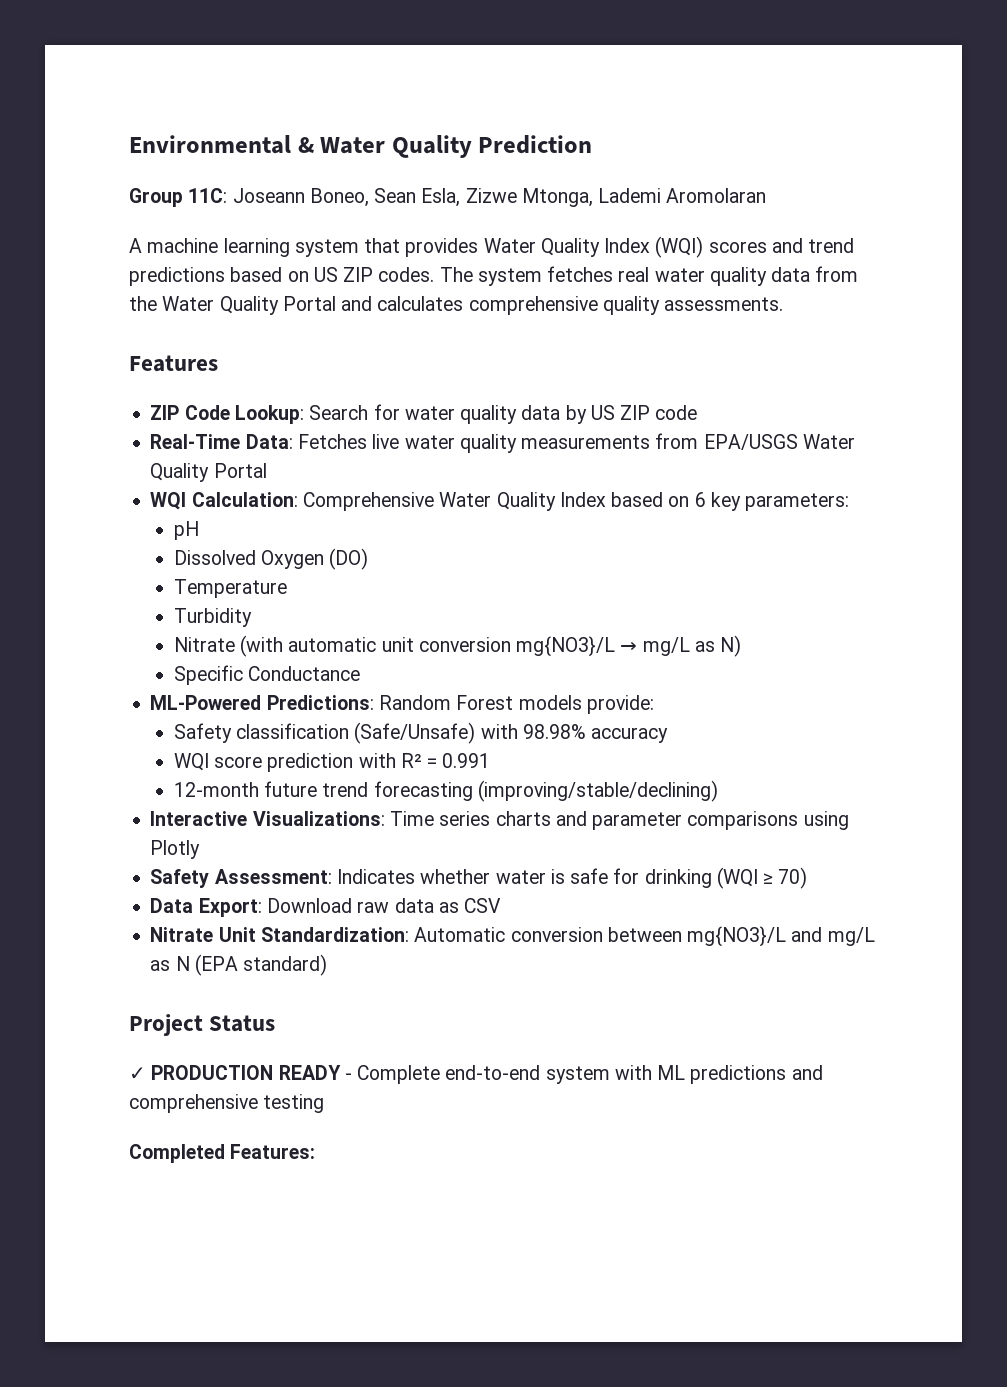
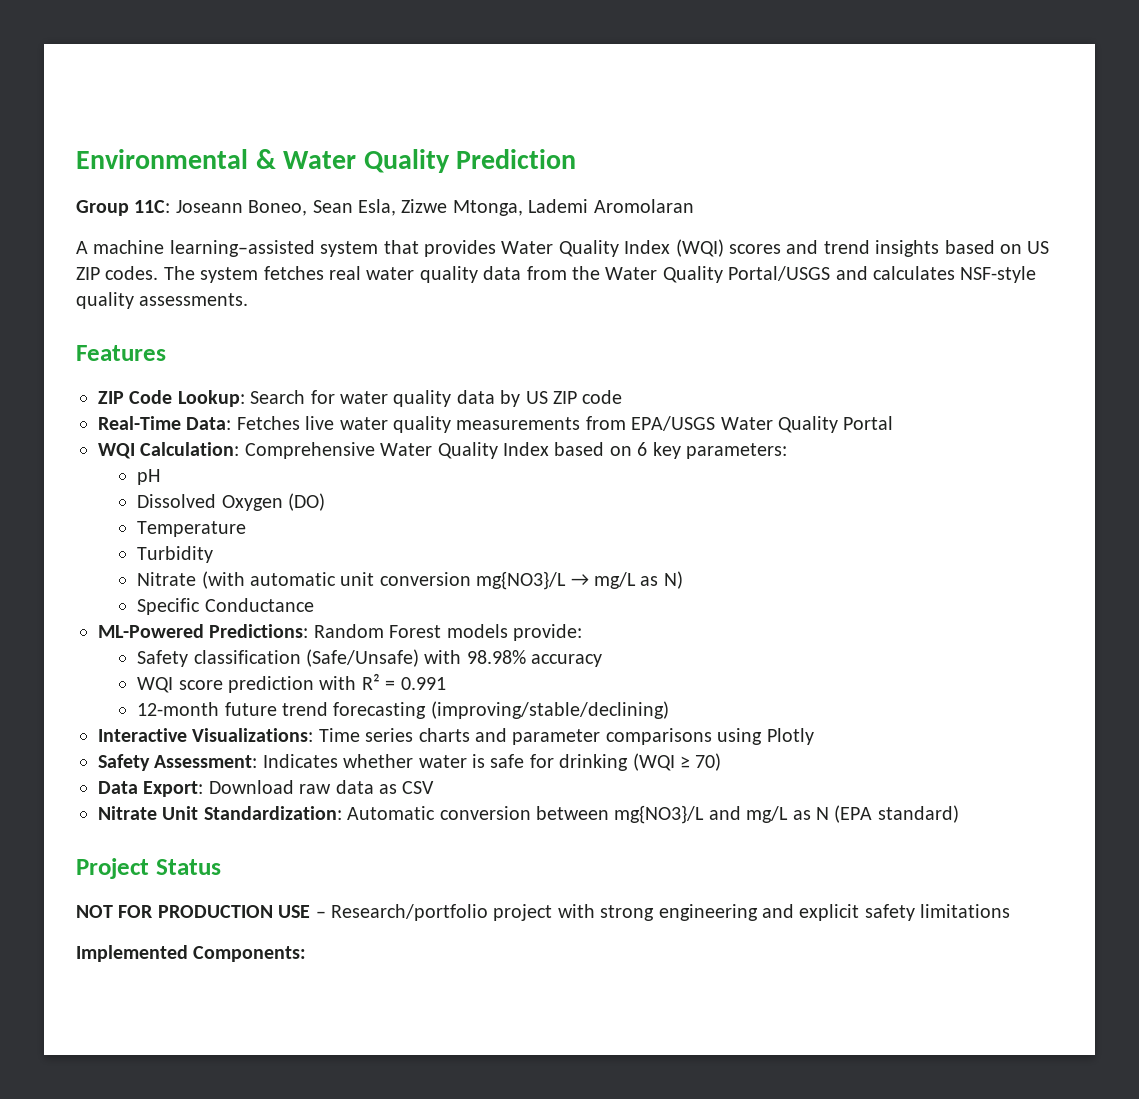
[223,238,290,257] learning -> [169,240,315,257] learning–assisted
[129,267,225,286] predictions -> [875,240,940,257] insights
[282,296,336,311] Portal -> [728,266,831,281] Portal/USGS
[468,296,598,315] comprehensive -> [960,266,1037,283] NSF-style
[129,1065,823,1084] [129,1094,325,1113] [129,1144,316,1163] ✓ PRODUCTION READY - Complete end-to-end system with ML predictions and comprehensive testing // Completed Features: -> [76,904,1011,921] [76,945,307,962] NOT FOR PRODUCTION USE – Research/portfolio project with strong engineering and explicit safety limitations // Implemented Components:

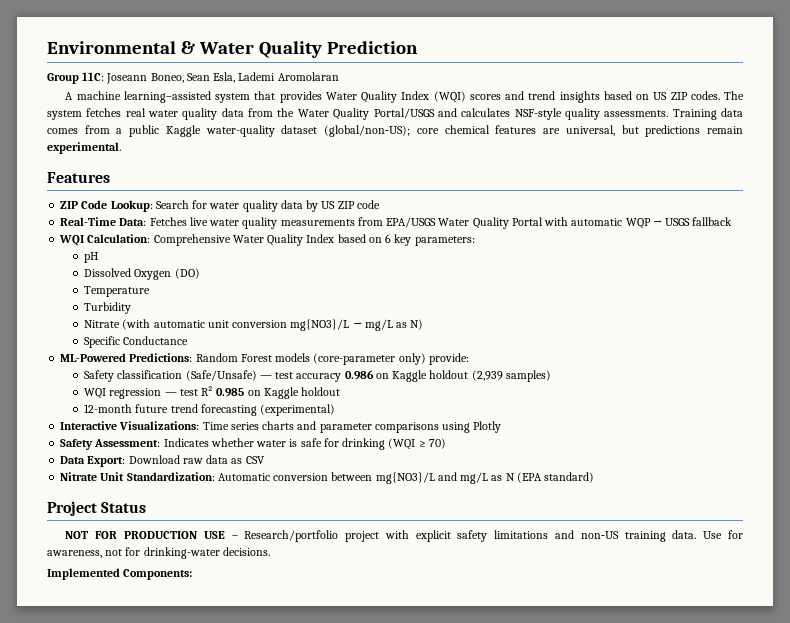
[401,199,523,216] Zizwe Mtonga, -> (236, 77) none
(249, 299) none -> [672,108,744,120] [47,125,744,137] [47,142,121,154] Training data comes from a public Kaggle water-quality dataset (global/non‑US); core chemical features are universal, but predictions remain experimental.
(894, 423) none -> [544,217,733,229] with automatic WQP → USGS fallback
(508, 631) none -> [313,353,426,365] (core-parameter only)
[424,650,526,664] with 98.98% -> [259,372,294,379] — test
[137,673,446,693] // WQI score prediction with R² = 0.991 -> [344,370,551,382] [84,386,341,399] 0.986 on Kaggle holdout (2,939 samples) // WQI regression — test R² 0.985 on Kaggle holdout
[430,701,669,719] (improving/stable/declining) -> [260,404,336,416] (experimental)
[600,904,794,921] strong engineering and -> (409, 534) none
(1011, 911) none -> [555,530,743,542] [47,547,270,559] and non‑US training data. Use for awareness, not for drinking-water decisions.

